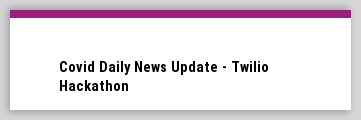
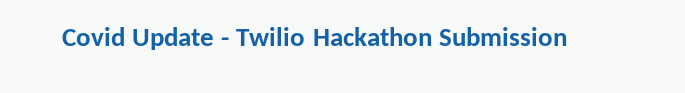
[98,61,167,75] Daily News -> (125, 36) none
(129, 85) none -> [438,27,567,46] Submission

